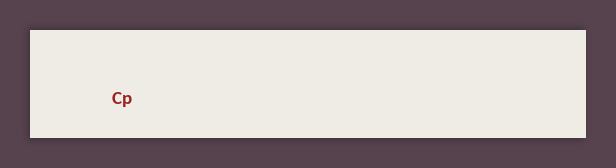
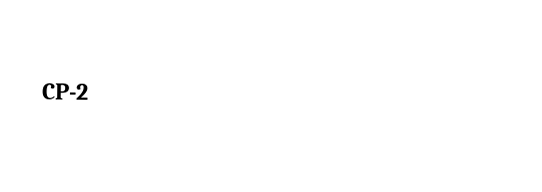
[112,92,132,107] Cp -> [41,83,89,100] CP-2

